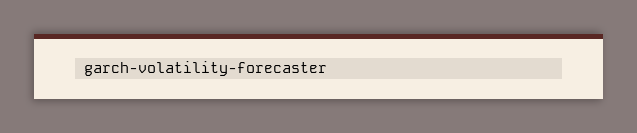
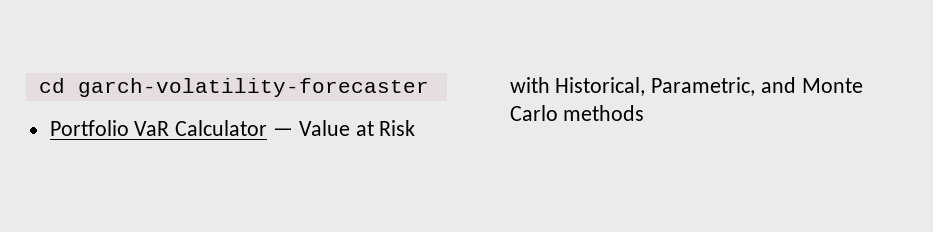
(83, 68) none -> [38,78,65,93] cd
(327, 68) none -> [49,120,416,136] [509,77,863,96] [509,105,645,121] // Portfolio VaR Calculator — Value at Risk with Historical, Parametric, and Monte Carlo methods

